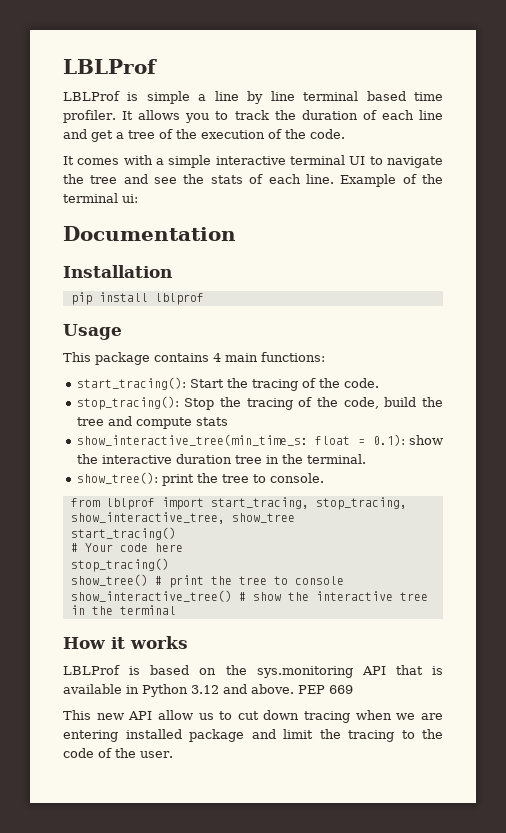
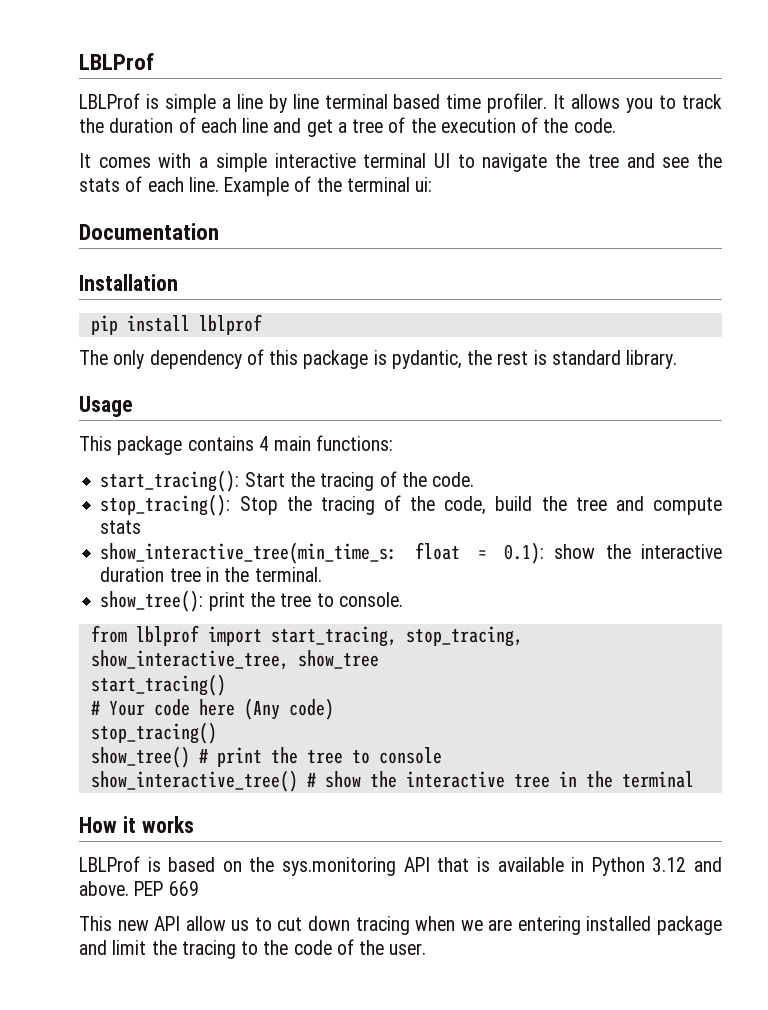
(204, 299) none -> [79,349,678,369] // The only dependency of this package is pydantic, the rest is standard library.
(183, 547) none -> [243,698,334,720] (Any code)

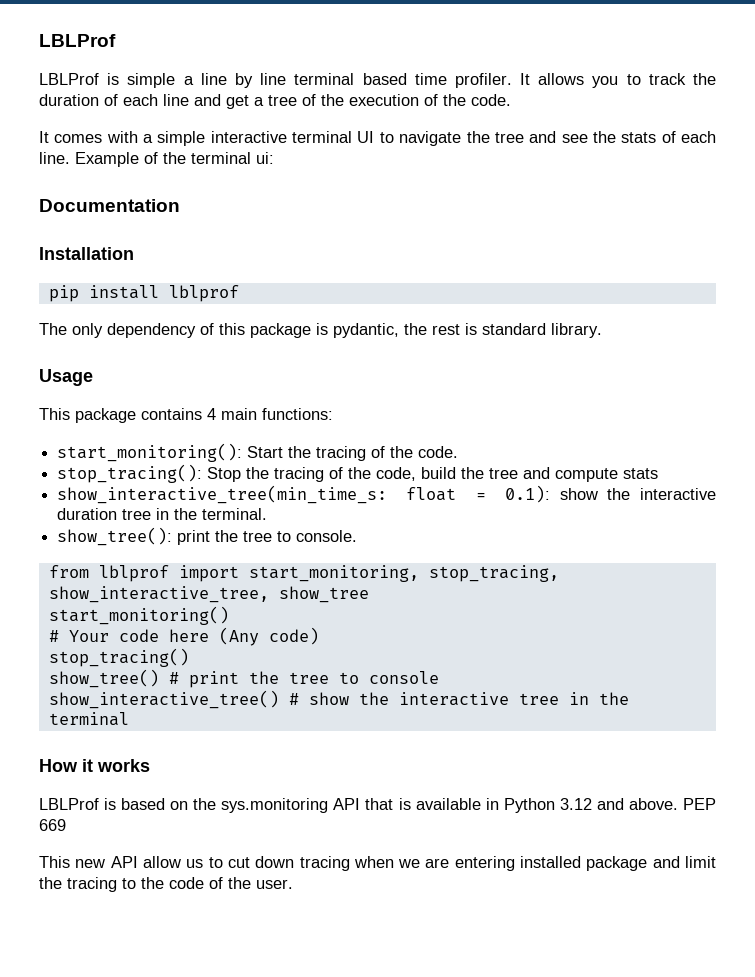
[100,470,240,492] start_tracing(): -> [57,443,243,462] start_monitoring():
[270,626,397,647] start_tracing, -> [248,565,419,582] start_monitoring,
[90,674,226,696] start_tracing() -> [48,606,229,625] start_monitoring()

